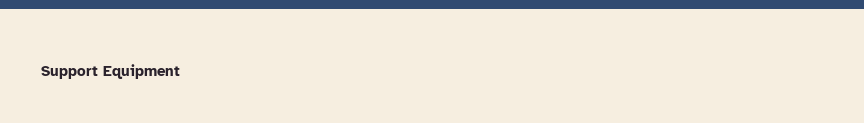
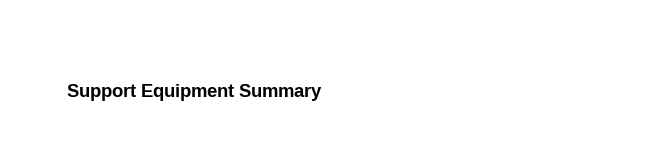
(180, 71) none -> [239,84,322,101] Summary

